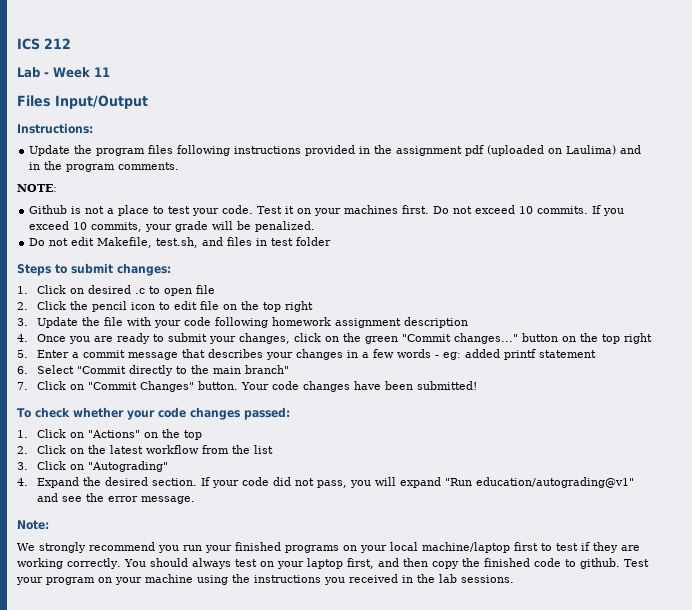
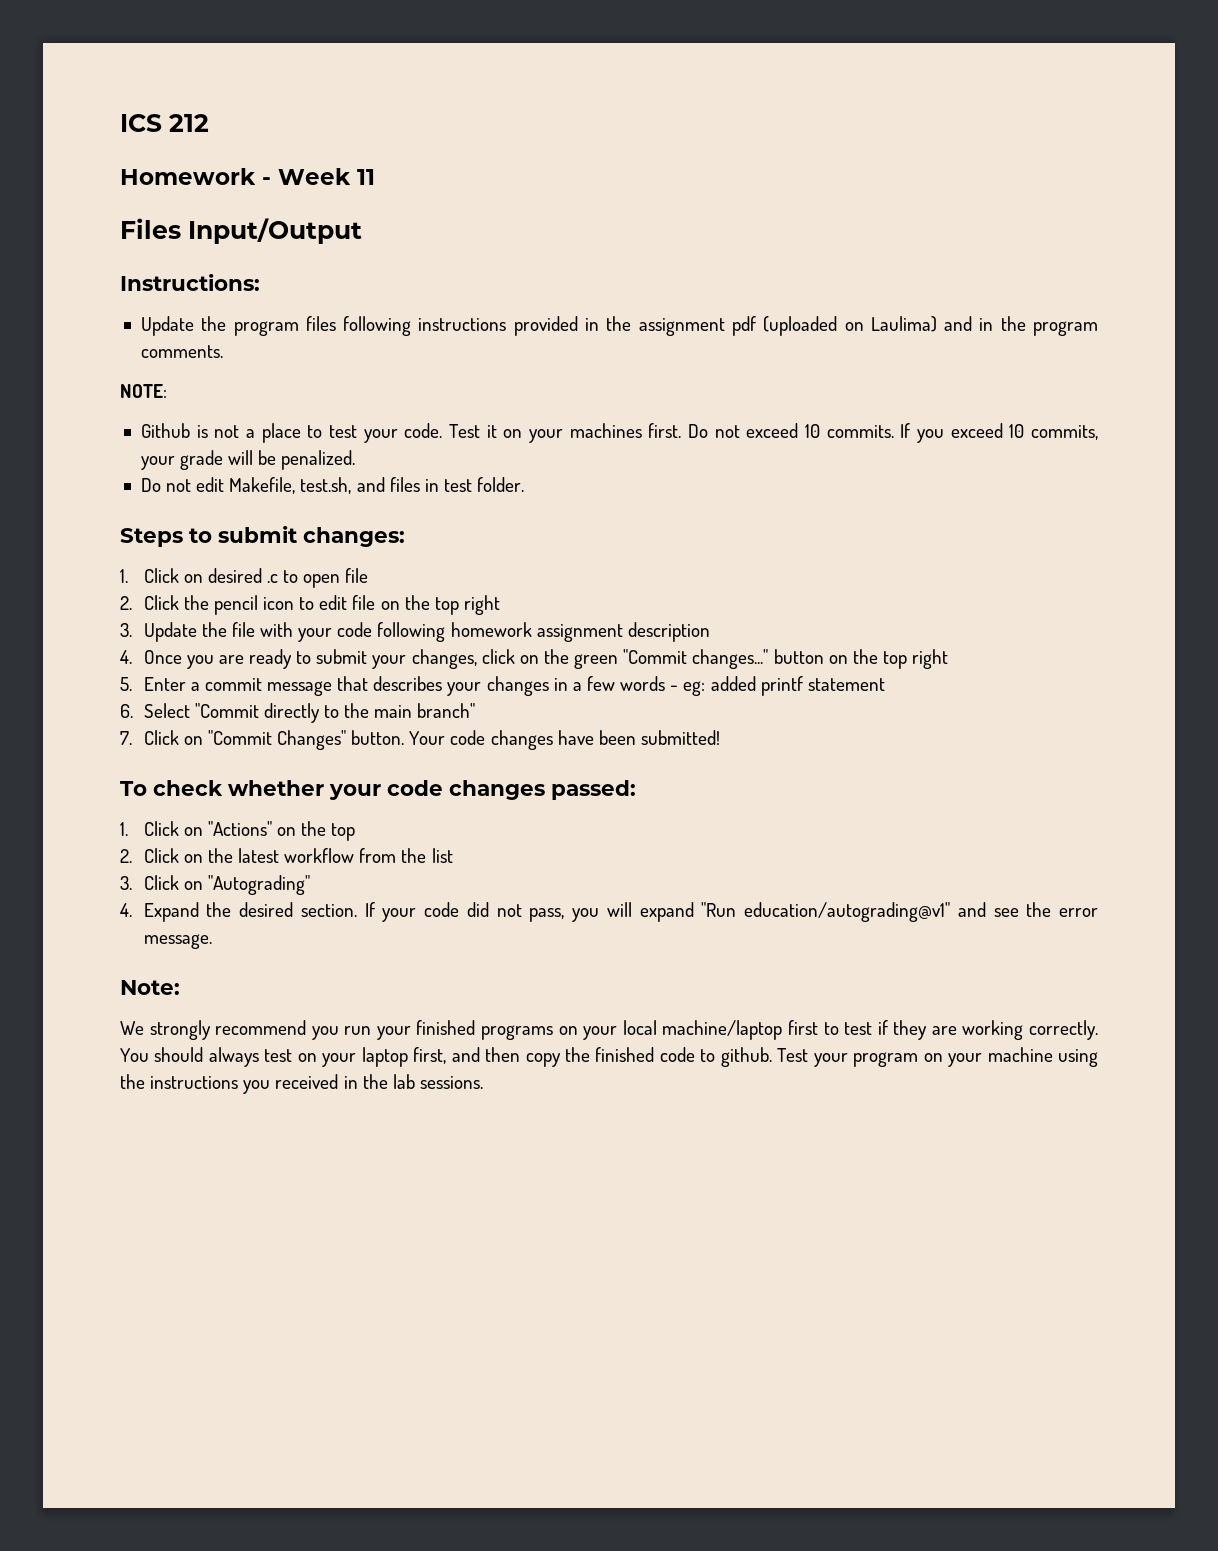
[17,67,40,78] Lab -> [120,168,256,185] Homework
[296,237,332,246] folder -> [477,477,525,492] folder.

